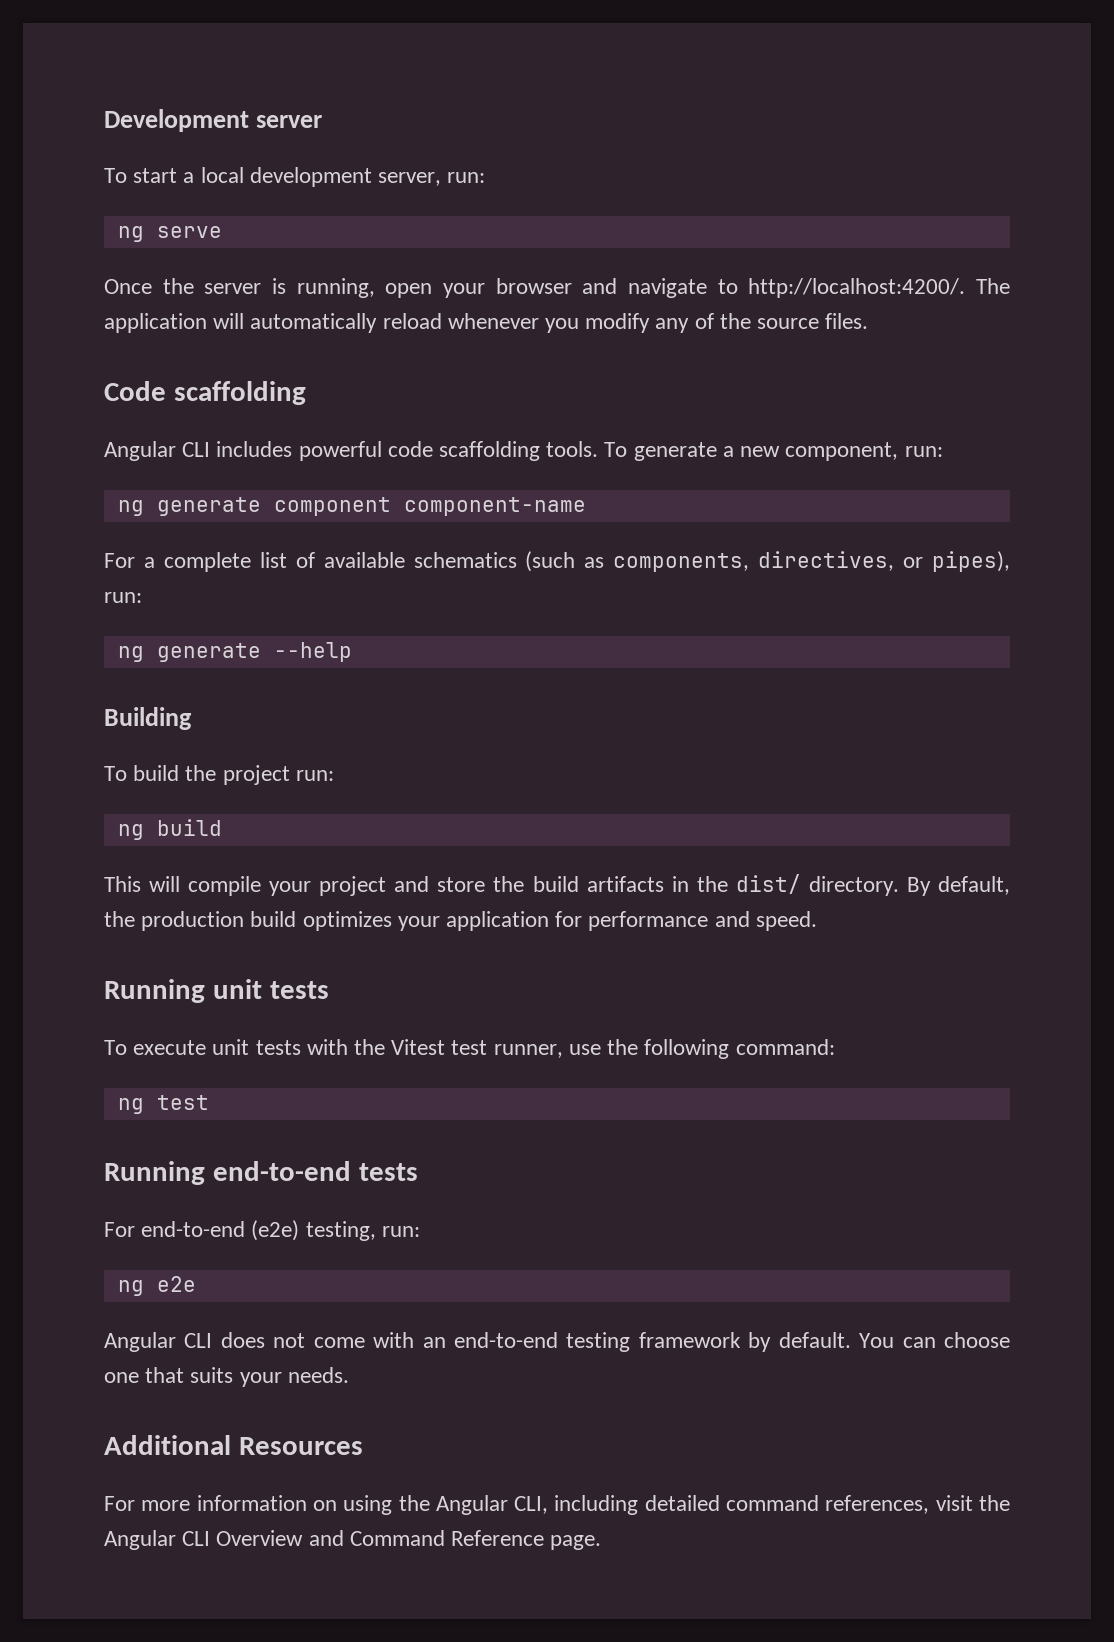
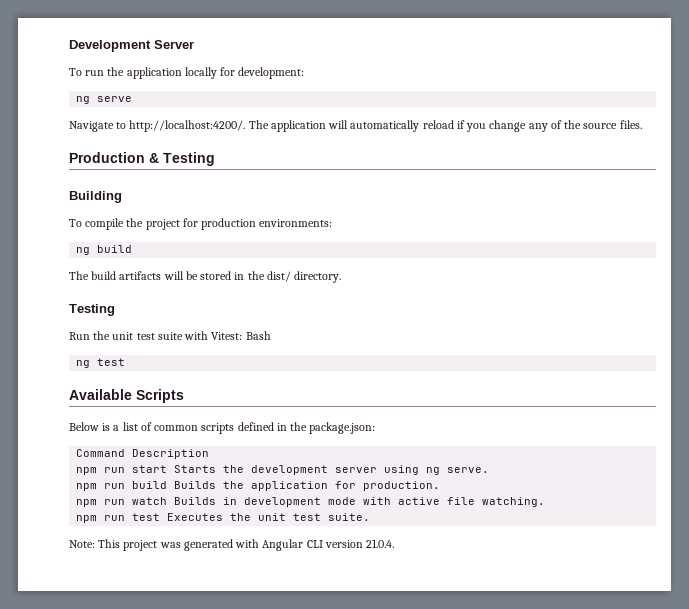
[256,115,323,128] [104,167,486,187] [117,226,222,242] [104,278,707,298] server // To start a local development server, run: // ng serve // Once the server is running, open your browser and navigate -> [154,40,194,49] [69,67,305,79] [76,96,133,104] [69,121,114,132] Server // To run the application locally for development: // ng serve // Navigate
[447,313,651,333] whenever you modify -> [456,120,527,132] if you change
[104,381,306,405] [104,441,943,461] [117,497,586,516] [104,551,1010,572] [104,592,142,603] [117,642,352,662] Code scaffolding // Angular CLI includes powerful code scaffolding tools. To generate a new component, run: // ng generate component component-name // For a complete list of available schematics (such as components, directives, or pipes), run: // ng generate --help -> [69,152,215,166] Production & Testing
[133,765,180,781] build -> [85,218,125,230] compile
[295,770,334,781] run: -> [182,218,333,230] for production environments:
[104,874,1010,896] [104,911,817,931] [104,979,329,1003] [104,1039,835,1059] [117,1095,209,1114] [104,1161,418,1185] [104,1220,420,1241] [117,1276,196,1296] [104,1332,1011,1352] [104,1367,349,1387] [104,1435,363,1455] [104,1495,1010,1515] [104,1530,602,1550] This will compile your project and store the build artifacts in the dist/ directory. By default, the production build optimizes your application for performance and speed. // Running unit tests // To execute unit tests with the Vitest test runner, use the following command: // ng test // Running end-to-end tests // For end-to-end (e2e) testing, run: // ng e2e // Angular CLI does not come with an end-to-end testing framework by default. You can choose one that suits your needs. // Additional Resources // For more information on using the Angular CLI, including detailed command references, visit the Angular CLI Overview and Command Reference page. -> [69,271,342,283] [69,304,115,316] [69,331,271,340] [76,358,126,368] [69,389,184,403] [69,422,376,434] [76,449,210,459] [76,465,490,475] [76,481,441,491] [76,497,546,507] [76,513,371,523] [69,539,395,551] The build artifacts will be stored in the dist/ directory. // Testing // Run the unit test suite with Vitest: Bash // ng test // Available Scripts // Below is a list of common scripts defined in the package.json: // Command Description // npm run start Starts the development server using ng serve. // npm run build Builds the application for production. // npm run watch Builds in development mode with active file watching. // npm run test Executes the unit test suite. // Note: This project was generated with Angular CLI version 21.0.4.

